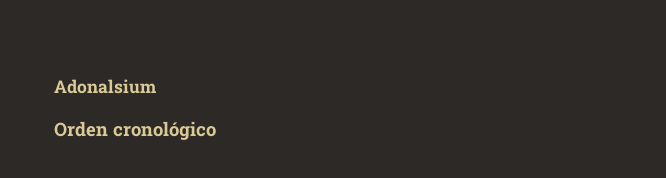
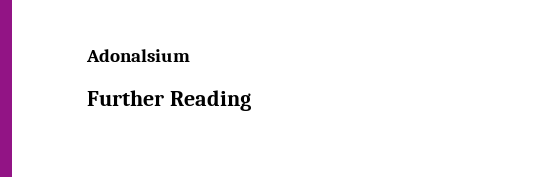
[54,121,216,140] Orden cronológico -> [87,90,251,111] Further Reading

